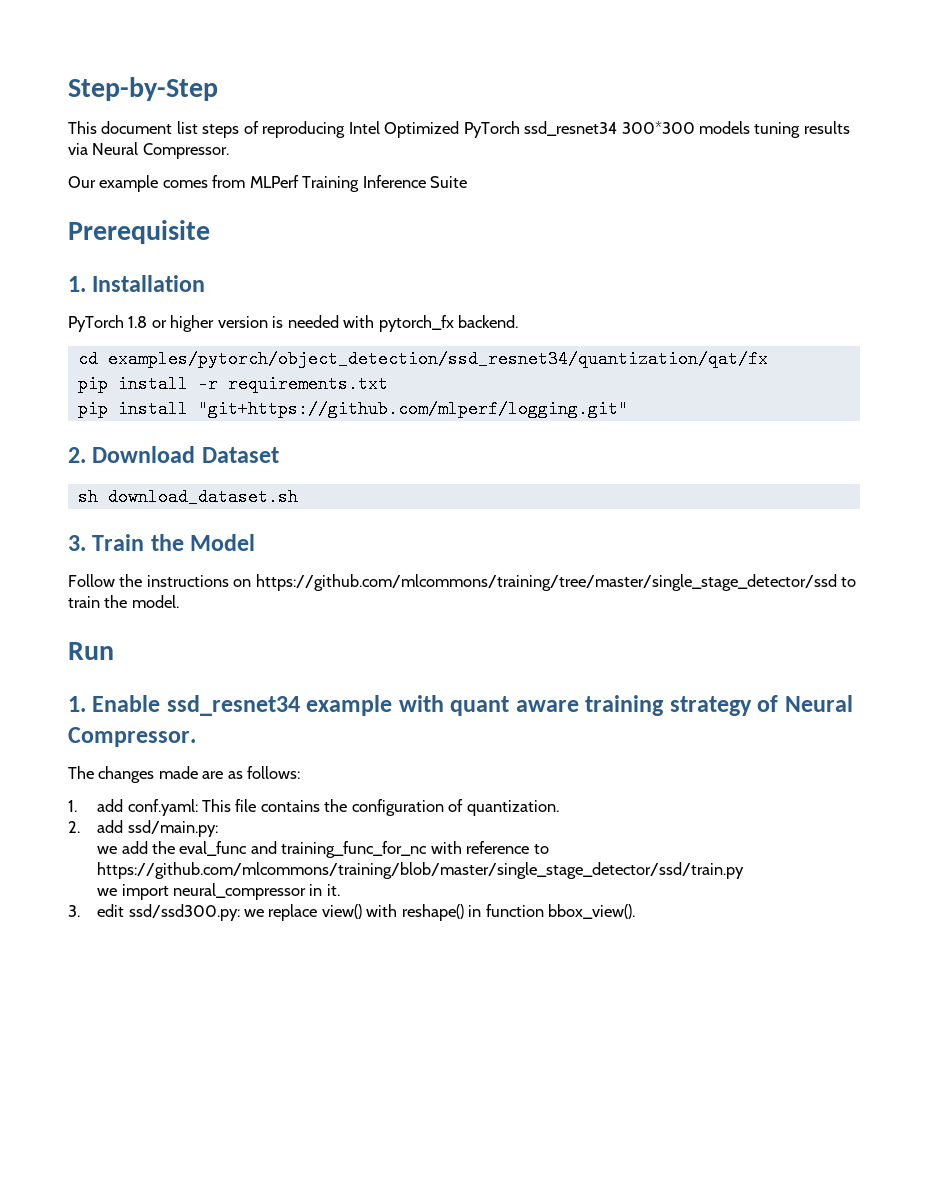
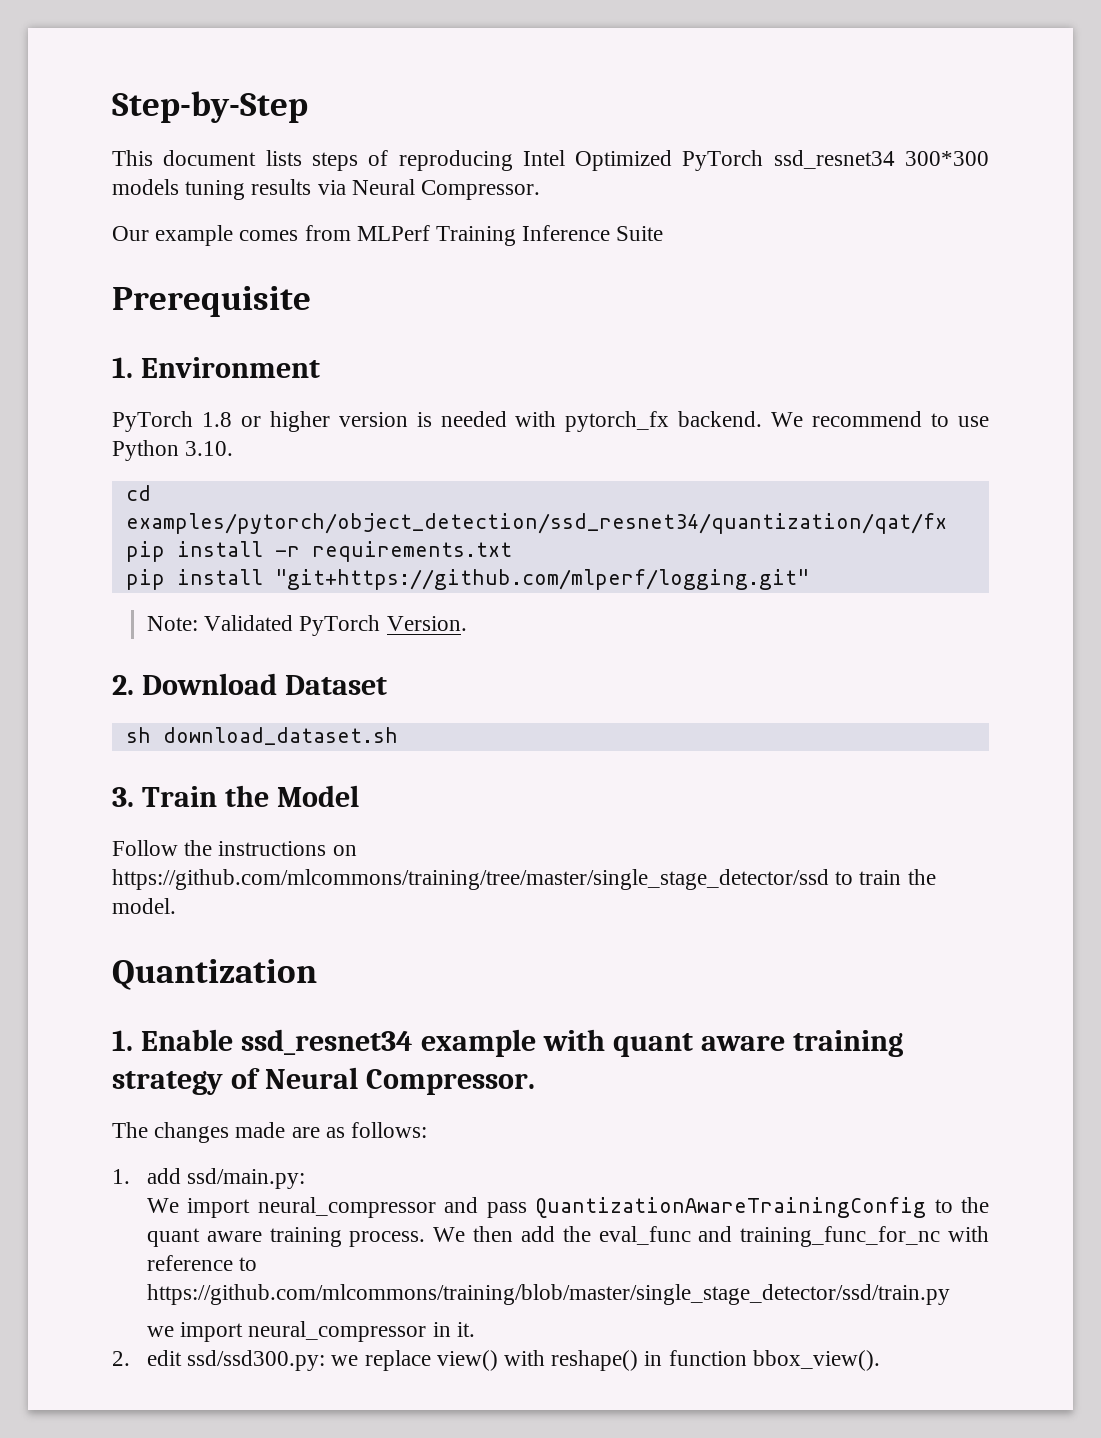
[176,121,198,134] list -> [265,150,302,166] lists
[92,275,206,292] Installation -> [140,357,320,378] Environment
(519, 321) none -> [771,411,989,427] [112,440,234,461] We recommend to use Python 3.10.
(628, 409) none -> [146,615,467,636] // Note: Validated PyTorch Version.
[68,642,114,660] Run -> [112,959,317,990] Quantization
[127,799,559,816] [68,820,218,837] [97,846,118,854] conf.yaml: This file contains the configuration of quantization. // 2. add ssd/main.py: // we -> [187,1168,306,1189] [146,1197,989,1218] [146,1226,514,1247] ssd/main.py: // We import neural_compressor and pass QuantizationAwareTrainingConfig to the quant aware training process. We then
[68,905,80,917] 3. -> [112,1351,130,1366] 2.

